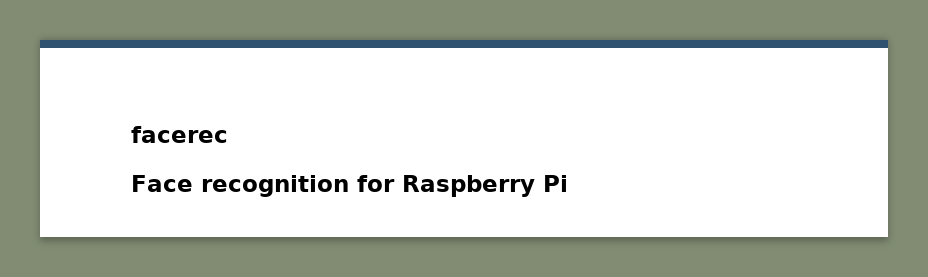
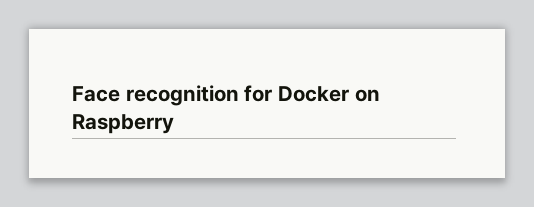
[131,126,228,143] facerec // -> (72, 94) none
[401,175,568,197] Raspberry Pi -> [278,86,380,102] [72,114,174,134] Docker on Raspberry

